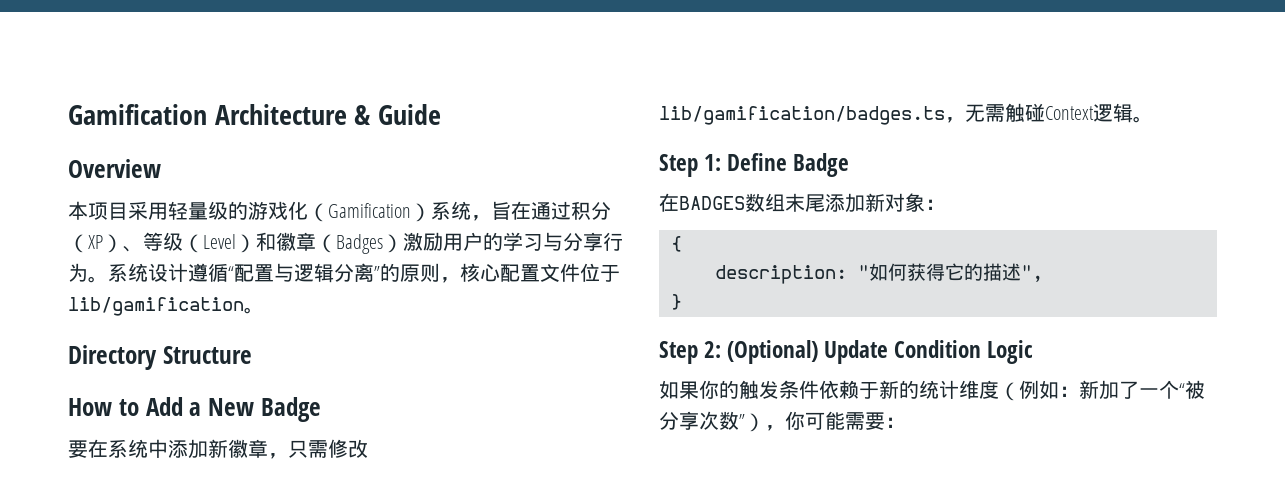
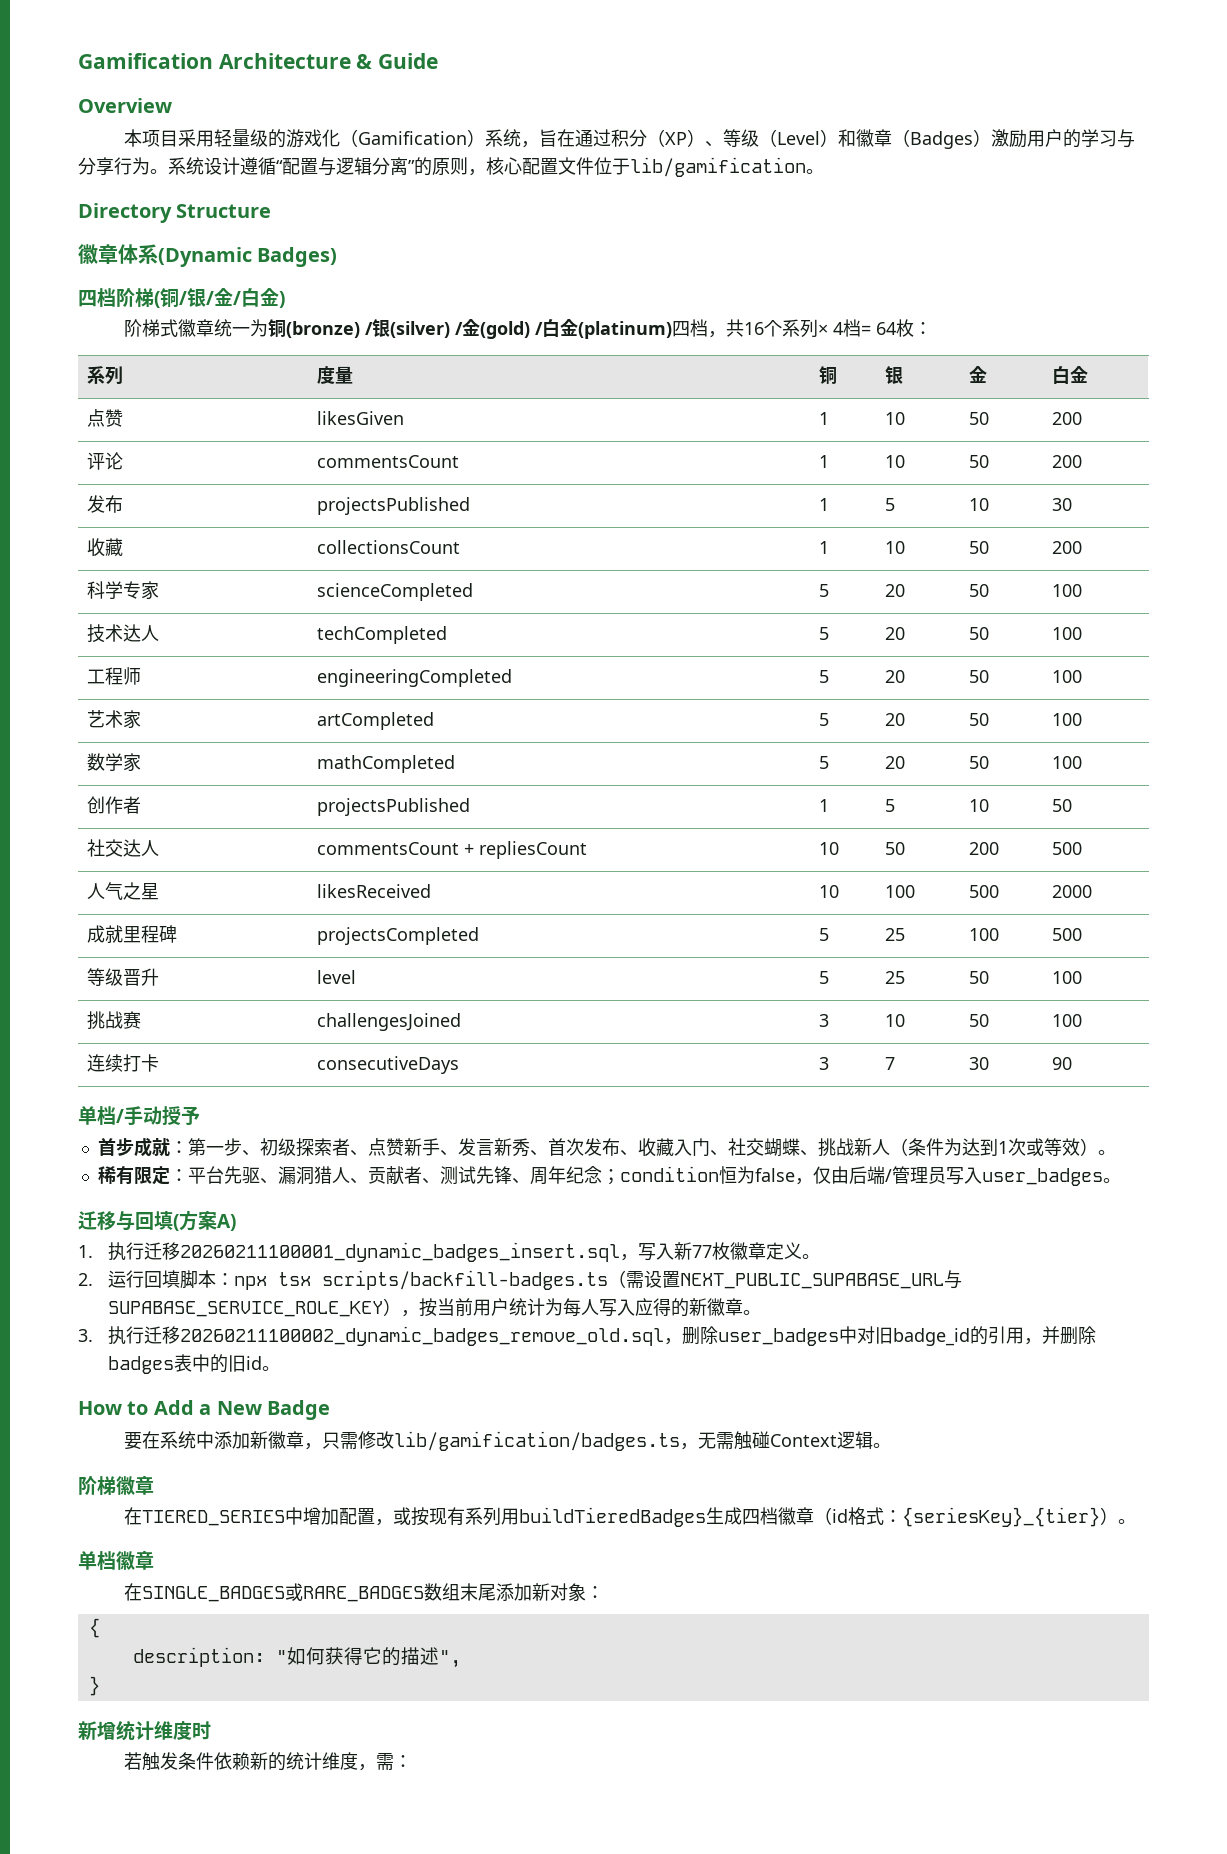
(252, 355) none -> [78,244,338,267] [78,287,285,308] [124,319,933,339] [86,366,123,385] [316,366,353,384] [818,366,837,384] [884,366,903,384] [968,366,987,383] [1051,366,1088,385] [86,409,123,427] [316,411,404,425] [818,412,829,425] [884,412,905,425] [968,412,989,425] [1051,412,1082,425] [86,452,123,470] [316,455,459,468] [818,455,829,468] [884,455,905,468] [968,455,989,468] [1051,455,1082,468] [86,495,123,513] [316,497,470,515] [818,498,829,511] [884,498,895,511] [968,498,989,511] [1051,498,1072,511] [86,538,123,557] [316,540,460,554] [818,541,829,554] [884,541,905,554] [968,541,989,554] [1051,541,1082,554] [86,581,159,600] [316,583,473,601] [818,584,829,597] [884,584,905,597] [968,584,989,597] [1051,584,1082,597] [86,624,159,643] [316,626,447,644] [818,627,829,640] [884,627,905,640] [968,627,989,640] [1051,627,1082,640] [86,667,141,685] [316,669,512,687] [818,670,829,683] [884,670,905,683] [968,670,989,683] [1051,670,1082,683] [86,710,141,729] [316,712,434,730] [818,713,829,726] [884,713,905,726] [968,713,989,726] [1051,713,1082,726] [86,753,141,772] [316,755,455,773] [818,756,829,769] [884,756,905,769] [968,756,989,769] [1051,756,1082,769] [86,796,141,814] [316,798,470,816] [818,799,829,812] [884,799,895,812] [968,799,989,812] [1051,799,1072,812] [86,839,159,857] [316,841,587,859] [818,842,839,855] [884,842,905,855] [968,842,999,855] [1051,842,1082,855] [86,882,159,900] [316,884,431,898] [818,885,839,898] [884,885,915,898] [968,885,999,898] [1051,885,1092,898] [86,925,177,943] [316,927,479,945] [818,928,829,941] [884,928,905,941] [968,928,999,941] [1051,928,1082,941] [86,968,159,986] [316,970,356,984] [818,971,829,984] [884,971,905,984] [968,971,989,984] [1051,971,1082,984] [86,1011,141,1030] [316,1013,461,1031] [818,1014,829,1027] [884,1014,905,1027] [968,1014,989,1027] [1051,1014,1082,1027] [86,1054,159,1072] [316,1056,459,1074] [818,1057,829,1070] [884,1057,895,1070] [968,1057,989,1070] [1051,1057,1072,1070] [78,1106,200,1126] [97,1137,1116,1157] [97,1166,1121,1186] [78,1210,236,1231] [78,1242,821,1262] [78,1270,963,1290] [108,1298,762,1317] [78,1326,1097,1346] [108,1354,281,1374] // 徽章体系(Dynamic Badges) // 四档阶梯(铜/银/金/白金) // 阶梯式徽章统一为铜(bronze) /银(silver) /金(gold) /白金(platinum)四档，共16个系列× 4档= 64枚： // 系列 | 度量 | 铜 | 银 | 金 | 白金 // 点赞 | likesGiven | 1 | 10 | 50 | 200 // 评论 | commentsCount | 1 | 10 | 50 | 200 // 发布 | projectsPublished | 1 | 5 | 10 | 30 // 收藏 | collectionsCount | 1 | 10 | 50 | 200 // 科学专家 | scienceCompleted | 5 | 20 | 50 | 100 // 技术达人 | techCompleted | 5 | 20 | 50 | 100 // 工程师 | engineeringCompleted | 5 | 20 | 50 | 100 // 艺术家 | artCompleted | 5 | 20 | 50 | 100 // 数学家 | mathCompleted | 5 | 20 | 50 | 100 // 创作者 | projectsPublished | 1 | 5 | 10 | 50 // 社交达人 | commentsCount + repliesCount | 10 | 50 | 200 | 500 // 人气之星 | likesReceived | 10 | 100 | 500 | 2000 // 成就里程碑 | projectsCompleted | 5 | 25 | 100 | 500 // 等级晋升 | level | 5 | 25 | 50 | 100 // 挑战赛 | challengesJoined | 3 | 10 | 50 | 100 // 连续打卡 | consecutiveDays | 3 | 7 | 30 | 90 // 单档/手动授予 // 首步成就：第一步、初级探索者、点赞新手、发言新秀、首次发布、收藏入门、社交蝴蝶、挑战新人（条件为达到1次或等效）。 // 稀有限定：平台先驱、漏洞猎人、贡献者、测试先锋、周年纪念；condition恒为false，仅由后端/管理员写入user_badges。 // 迁移与回填(方案A) // 1.执行迁移20260211100001_dynamic_badges_insert.sql，写入新77枚徽章定义。 // 2.运行回填脚本：npx tsx scripts/backfill-badges.ts（需设置NEXT_PUBLIC_SUPABASE_URL与SUPABASE_SERVICE_ROLE_KEY），按当前用户统计为每人写入应得的新徽章。 // 3.执行迁移20260211100002_dynamic_badges_remove_old.sql，删除user_badges中对旧badge_id的引用，并删除badges表中的旧id。
[659,153,850,177] [659,193,745,212] Step 1: Define Badge // 在BADGES -> [78,1475,154,1495] [124,1507,1137,1527] [78,1551,154,1570] [124,1583,425,1602] 阶梯徽章 // 在TIERED_SERIES中增加配置，或按现有系列用buildTieredBadges生成四档徽章（id格式：{seriesKey}_{tier}）。 // 单档徽章 // 在SINGLE_BADGES或RARE_BADGES
[659,340,1034,364] [659,380,739,399] Step 2: (Optional) Update Condition Logic // 如果你的 -> [78,1720,211,1741] [124,1752,143,1770] 新增统计维度时 // 若
[859,382,879,399] 于 -> (251, 1761) none
[999,380,1205,401] [659,411,885,432] （例如：新加了一个“被分享次数”），你可能需要 -> [358,1753,395,1771] ，需

